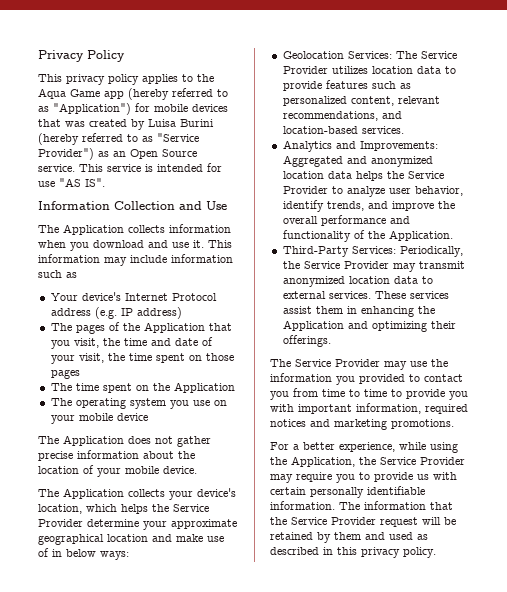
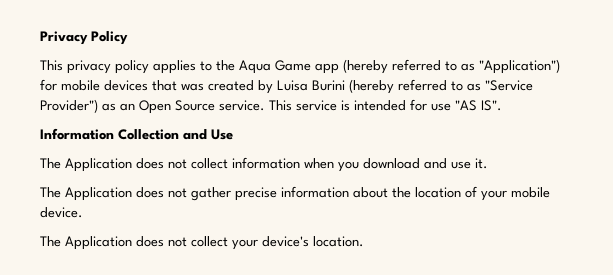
[128,225,165,233] collects -> [136,158,228,169] does not collect
[208,240,232,248] [38,254,233,266] [38,270,77,278] [50,292,217,301] [50,307,182,319] [50,322,232,334] [50,337,213,349] [50,353,234,364] [50,369,80,379] [50,382,235,393] [50,398,227,409] [50,413,148,424] This information may include information such as // Your device's Internet Protocol address (e.g. IP address) // The pages of the Application that you visit, the time and date of your visit, the time spent on those pages // The time spent on the Application // The operating system you use on your mobile device -> (488, 163) none
[128,488,236,500] [38,504,209,514] [38,519,237,530] [38,534,224,545] [38,548,129,560] [282,51,457,59] [282,66,456,74] [282,80,411,91] [282,96,440,106] [282,111,402,121] [282,126,404,134] [282,140,438,152] [282,155,433,167] [282,171,444,181] [282,186,463,197] [282,200,455,212] [282,215,410,226] [282,230,453,242] [282,246,463,257] [282,261,465,272] [282,276,433,287] [282,291,449,299] [282,306,435,317] [282,320,456,332] [282,335,331,347] [270,359,448,370] [270,373,463,385] [270,388,468,400] [270,403,468,414] [270,419,454,430] [270,442,458,453] [270,456,465,467] [270,472,457,483] [270,486,425,498] [270,501,453,510] [270,517,456,527] [270,532,428,543] [270,547,436,558] collects your device's location, which helps the Service Provider determine your approximate geographical location and make use of in below ways: // Geolocation Services: The Service Provider utilizes location data to provide features such as personalized content, relevant recommendations, and location-based services. // Analytics and Improvements: Aggregated and anonymized location data helps the Service Provider to analyze user behavior, identify trends, and improve the overall performance and functionality of the Application. // Third-Party Services: Periodically, the Service Provider may transmit anonymized location data to external services. These services assist them in enhancing the Application and optimizing their offerings. // The Service Provider may use the information you provided to contact you from time to time to provide you with important information, required notices and marketing promotions. // For a better experience, while using the Application, the Service Provider may require you to provide us with certain personally identifiable information. The information that the Service Provider request will be retained by them and used as described in this privacy policy. -> [136,236,364,250] does not collect your device's location.

